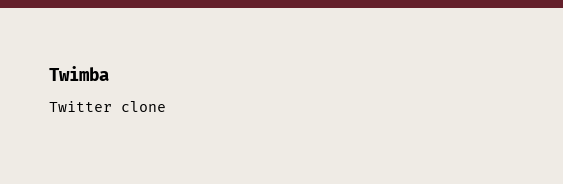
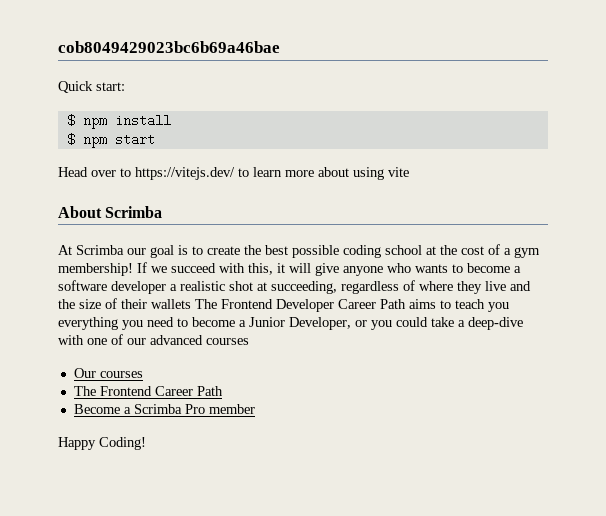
[49,66,109,81] [49,101,166,112] Twimba // Twitter clone -> [58,41,280,53] [58,81,125,93] [66,114,171,129] [66,133,155,148] [58,167,409,180] [58,206,163,218] [58,244,540,258] [58,262,521,276] [58,280,531,294] [58,298,509,312] [58,317,523,330] [58,334,249,345] [73,368,143,378] [73,386,223,396] [73,404,255,414] [58,437,146,450] cob8049429023bc6b69a46bae // Quick start: // $ npm install // $ npm start // Head over to https://vitejs.dev/ to learn more about using vite // About Scrimba // At Scrimba our goal is to create the best possible coding school at the cost of a gym membership! If we succeed with this, it will give anyone who wants to become a software developer a realistic shot at succeeding, regardless of where they live and the size of their wallets The Frontend Developer Career Path aims to teach you everything you need to become a Junior Developer, or you could take a deep-dive with one of our advanced courses // Our courses // The Frontend Career Path // Become a Scrimba Pro member // Happy Coding!

